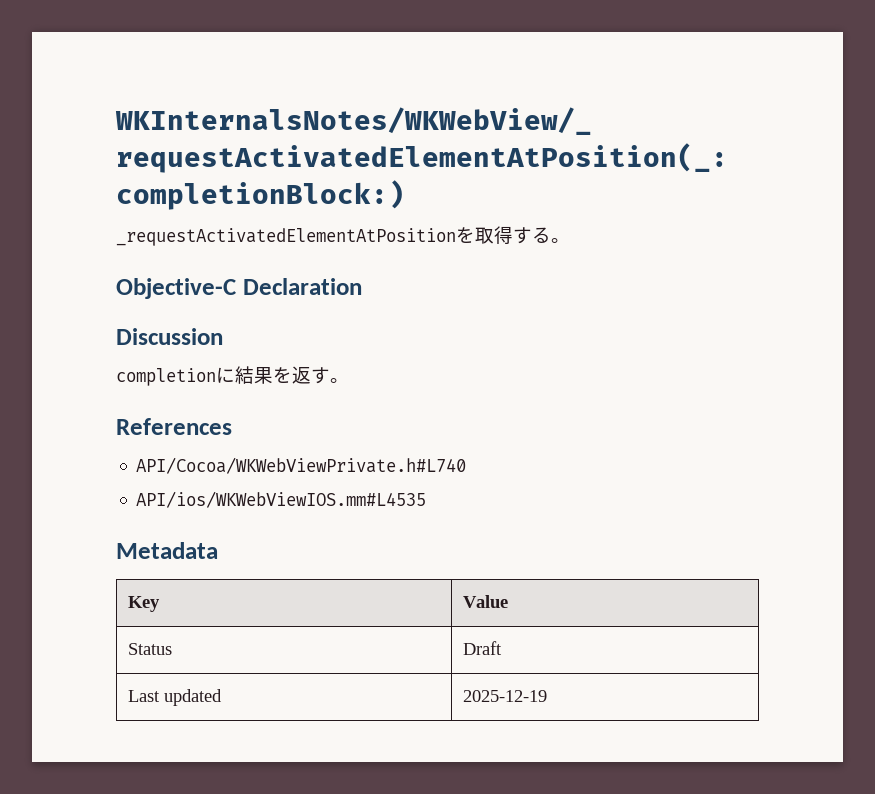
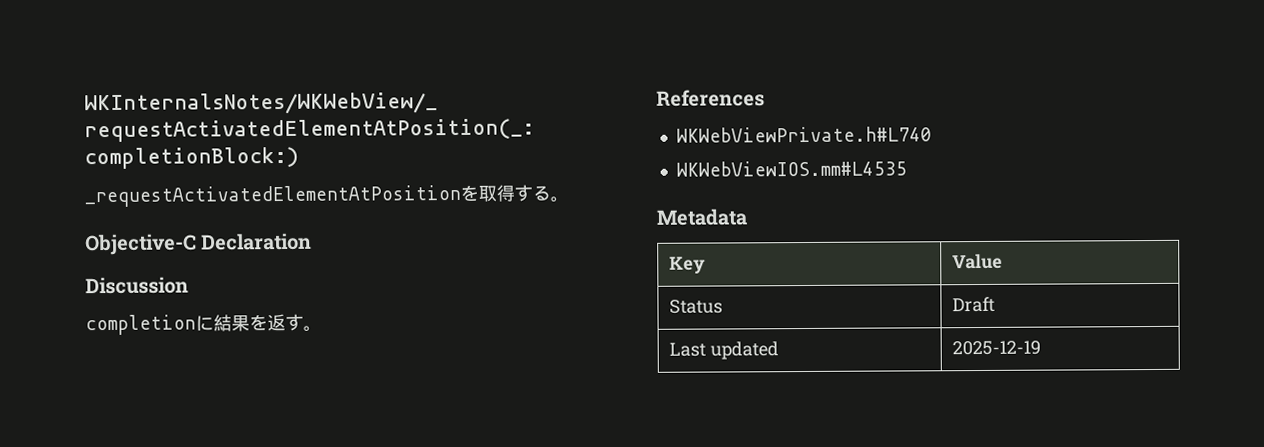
[136,457,467,474] [136,491,427,508] API/Cocoa/WKWebViewPrivate.h#L740 // API/ios/WKWebViewIOS.mm#L4535 -> [675,126,932,143] [675,160,907,177] WKWebViewPrivate.h#L740 // WKWebViewIOS.mm#L4535

